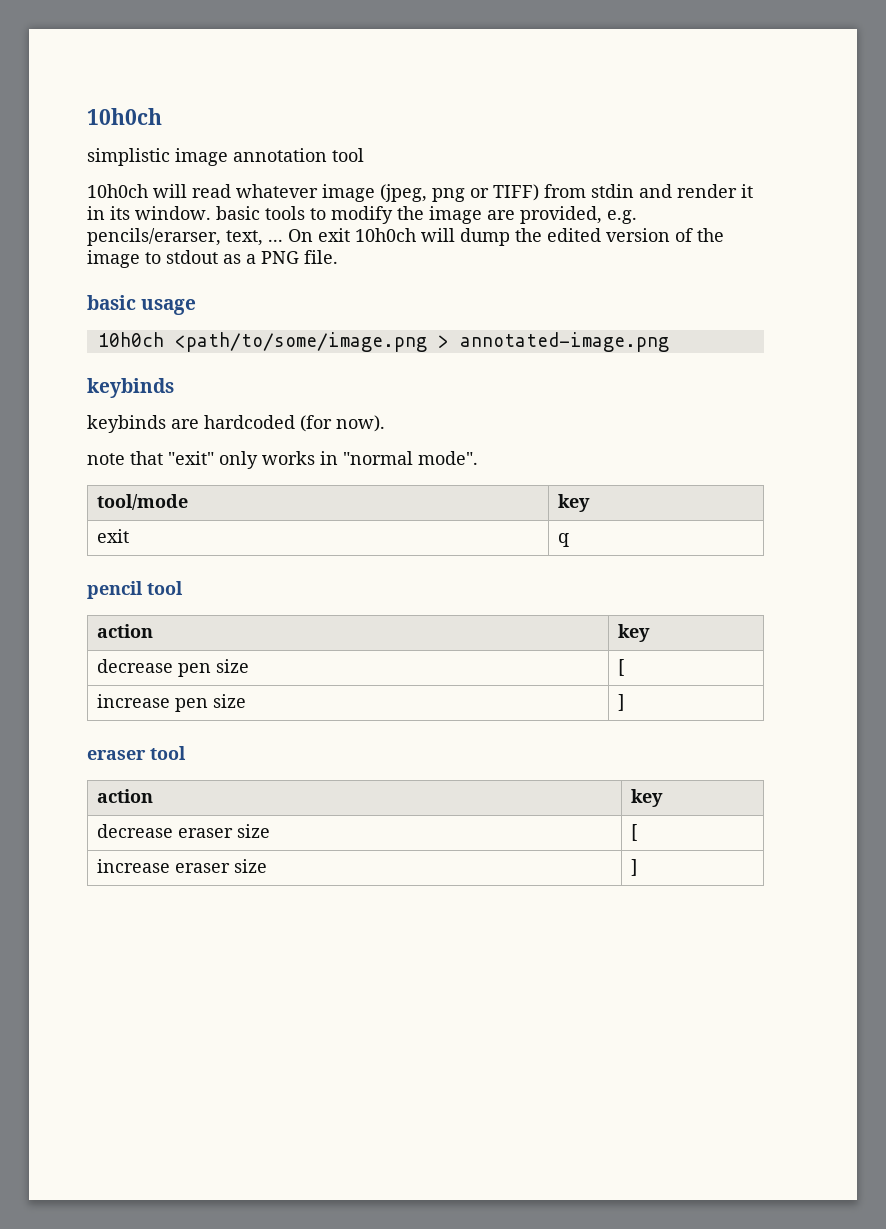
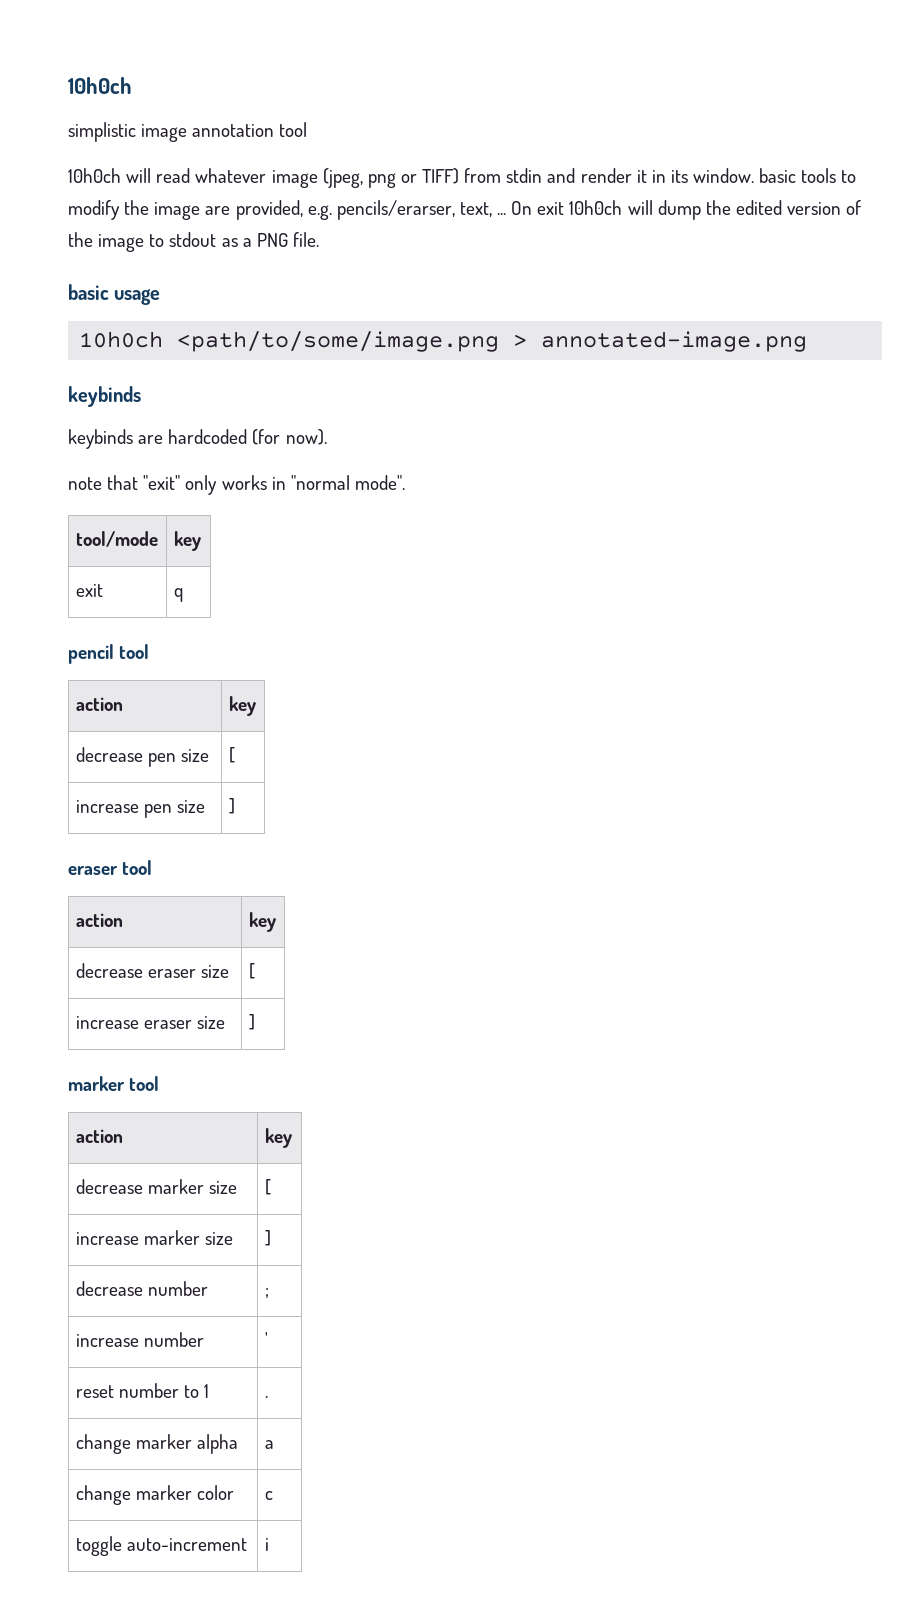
(638, 867) none -> [68,1076,160,1091] [75,1129,123,1143] [264,1128,292,1148] [75,1179,238,1194] [264,1179,271,1195] [75,1230,234,1245] [264,1230,271,1246] [75,1281,209,1296] [264,1288,269,1298] [75,1332,205,1347] [264,1332,268,1347] [75,1383,210,1398] [264,1396,268,1398] [75,1434,239,1454] [264,1440,274,1449] [75,1485,235,1505] [264,1491,273,1500] [75,1536,248,1556] [264,1538,269,1551] // marker tool // action | key // decrease marker size | [ // increase marker size | ] // decrease number | ; // increase number | ' // reset number to 1 | . // change marker alpha | a // change marker color | c // toggle auto-increment | i

